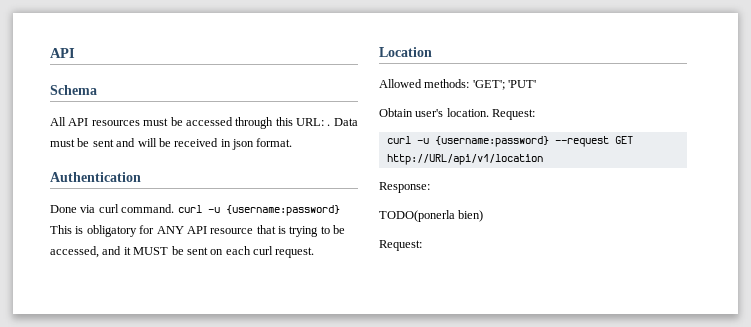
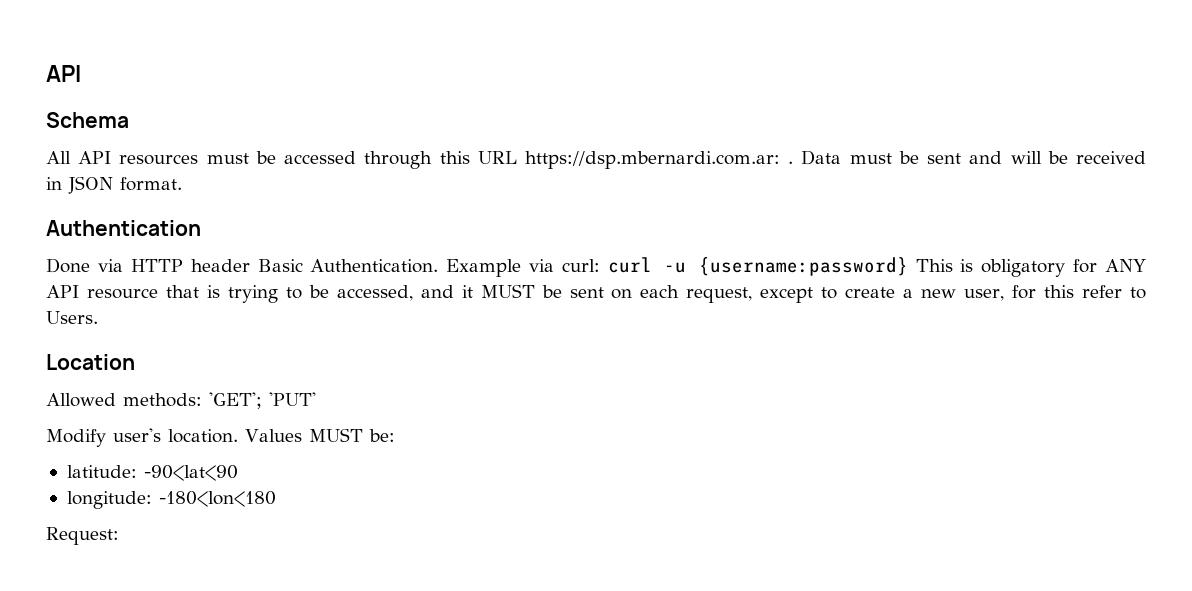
[296,118,324,126] URL: -> [477,151,780,169] URL https://dsp.mbernardi.com.ar:
[232,139,254,150] json -> [68,176,113,194] JSON
[98,204,175,213] curl command. -> [130,259,600,277] HTTP header Basic Authentication. Example via curl:
[253,246,315,258] curl request. -> [686,285,1147,303] [46,311,98,324] request, except to create a new user, for this refer to Users.
[379,108,413,117] Obtain -> [46,429,106,447] Modify
[492,109,536,120] [386,136,633,147] [386,154,543,165] [379,182,430,193] [379,210,484,222] Request: // curl -u {username:password} --request GET http://URL/api/v1/location // Response: // TODO(ponerla bien) -> [245,428,395,442] [66,465,238,481] [66,491,276,509] Values MUST be: // latitude: -90<lat<90 // longitude: -180<lon<180

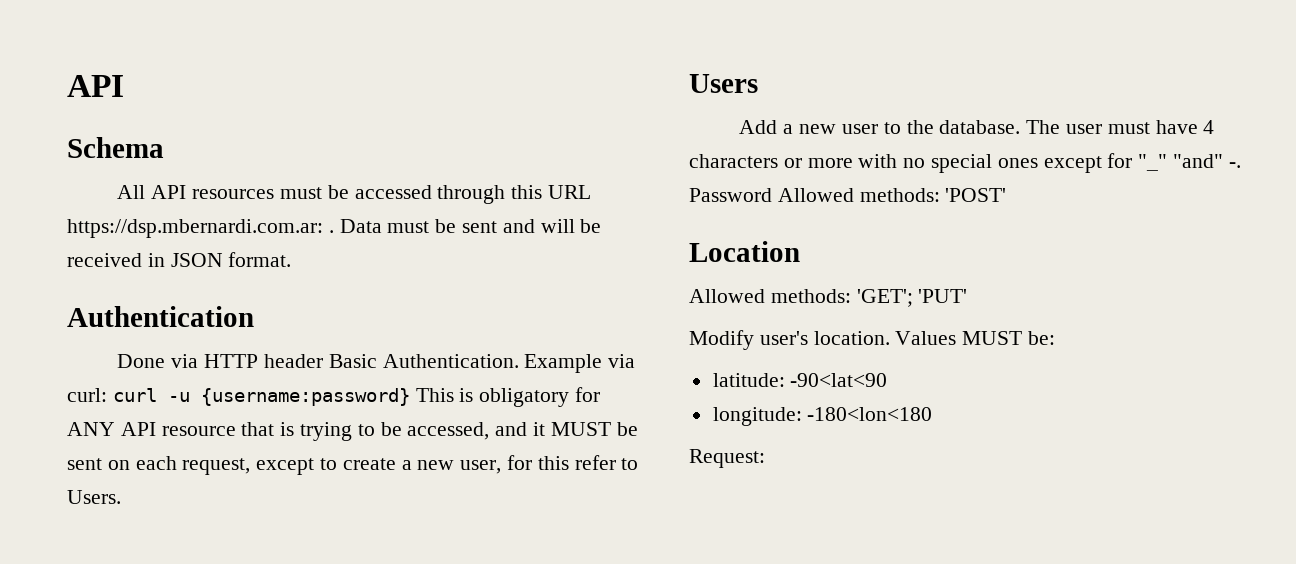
(98, 317) none -> [689,74,758,93] [739,120,1215,134] [689,153,1241,173] [689,188,1007,202] // Users // Add a new user to the database. The user must have 4 characters or more with no special ones except for "_" "and" -. Password Allowed methods: 'POST'

